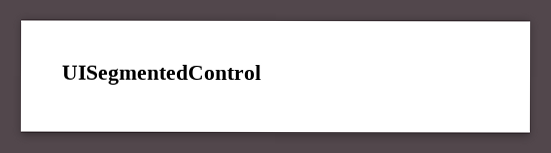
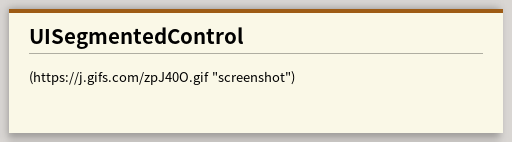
(262, 74) none -> [29,71,295,85] // (https://j.gifs.com/zpJ40O.gif "screenshot")

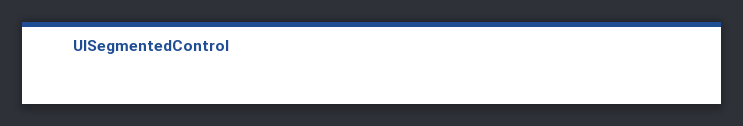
[29,71,295,85] // (https://j.gifs.com/zpJ40O.gif "screenshot") -> (229, 47) none

